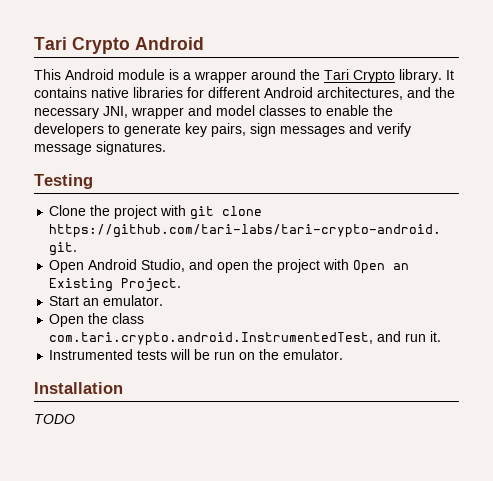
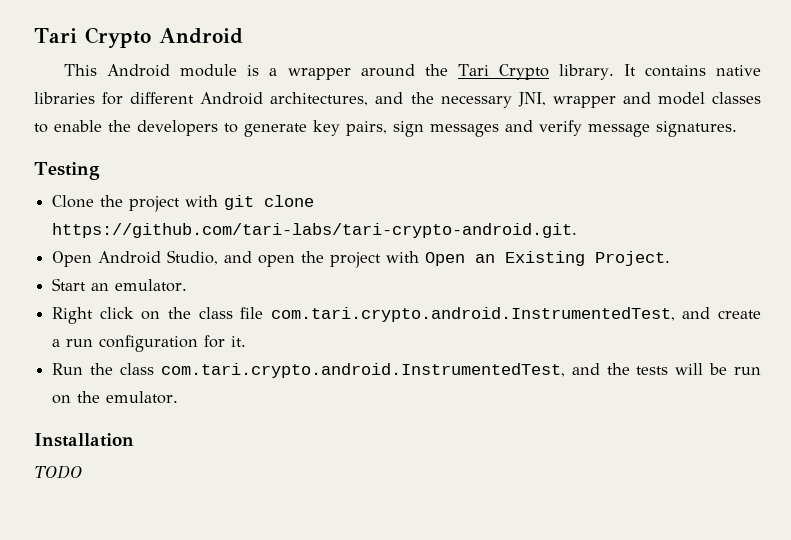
[49,314,85,327] Open -> [52,307,761,324] [52,335,247,352] [52,363,84,375] Right click on the class file com.tari.crypto.android.InstrumentedTest, and create a run configuration for it. // Run
[405,331,442,342] [49,349,134,360] run it. // Instrumented -> [606,363,630,375] the

